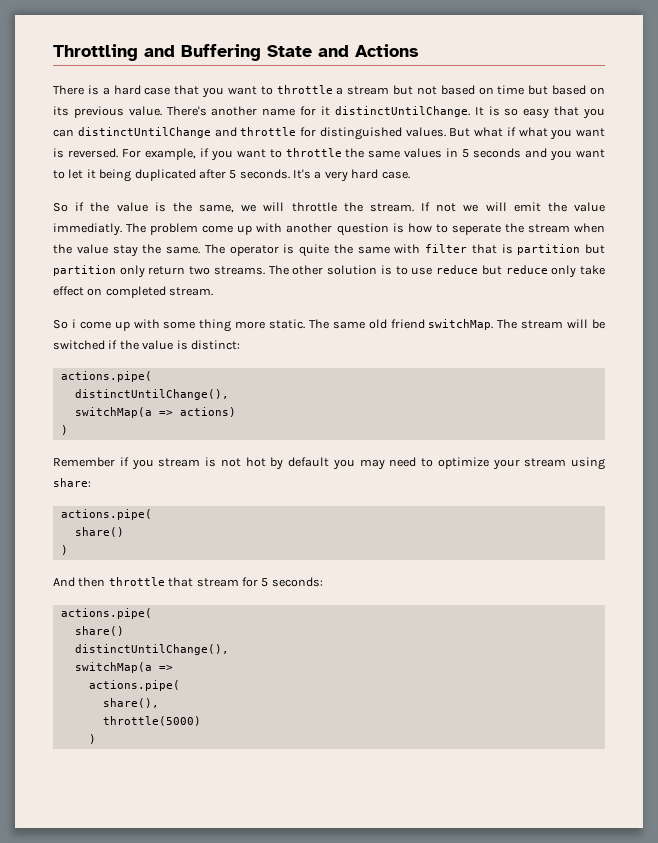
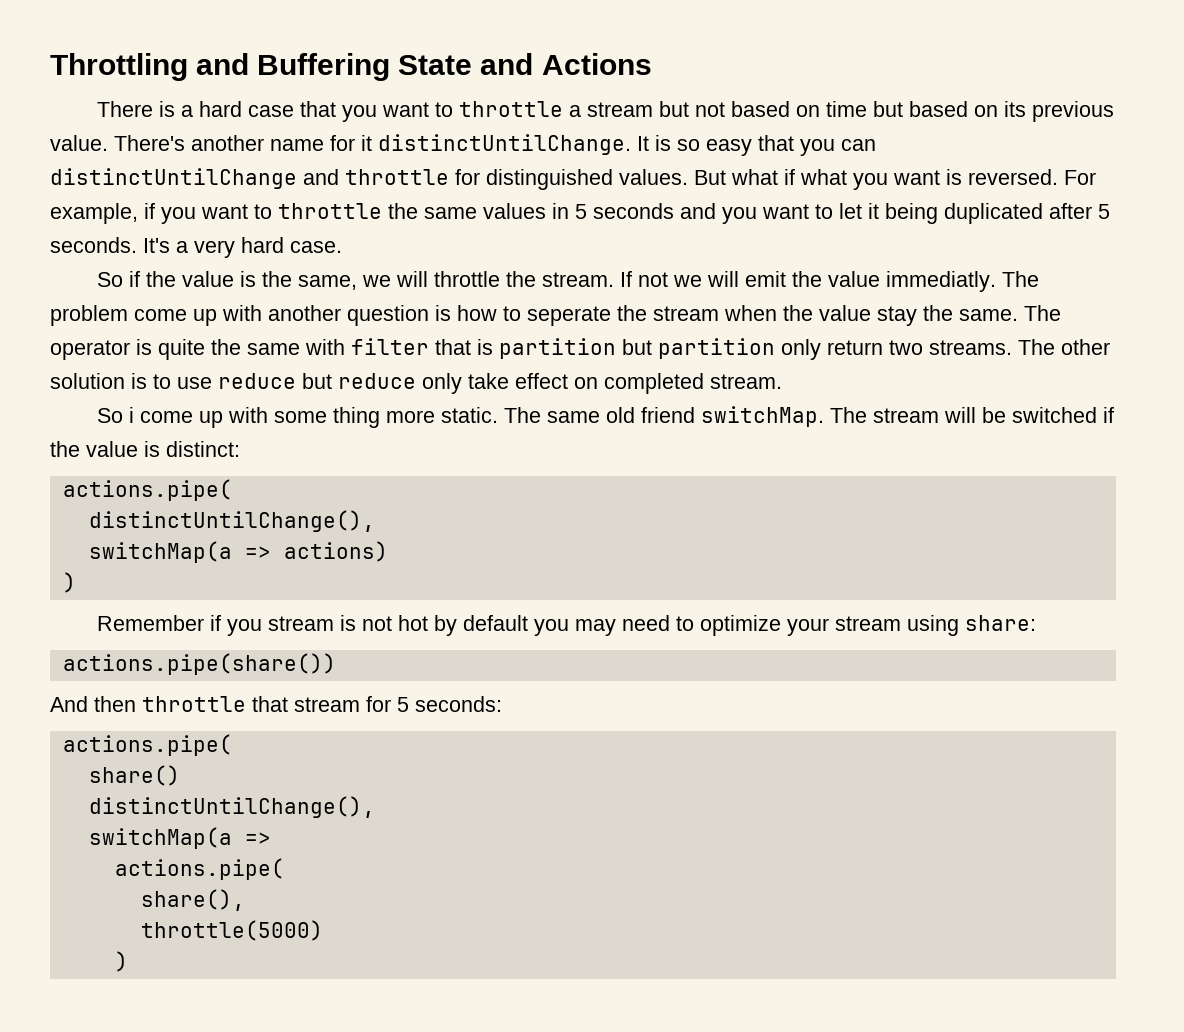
[60,509,152,520] [74,527,124,537] [60,545,68,555] actions.pipe( // share() // ) -> [62,653,336,675] actions.pipe(share())

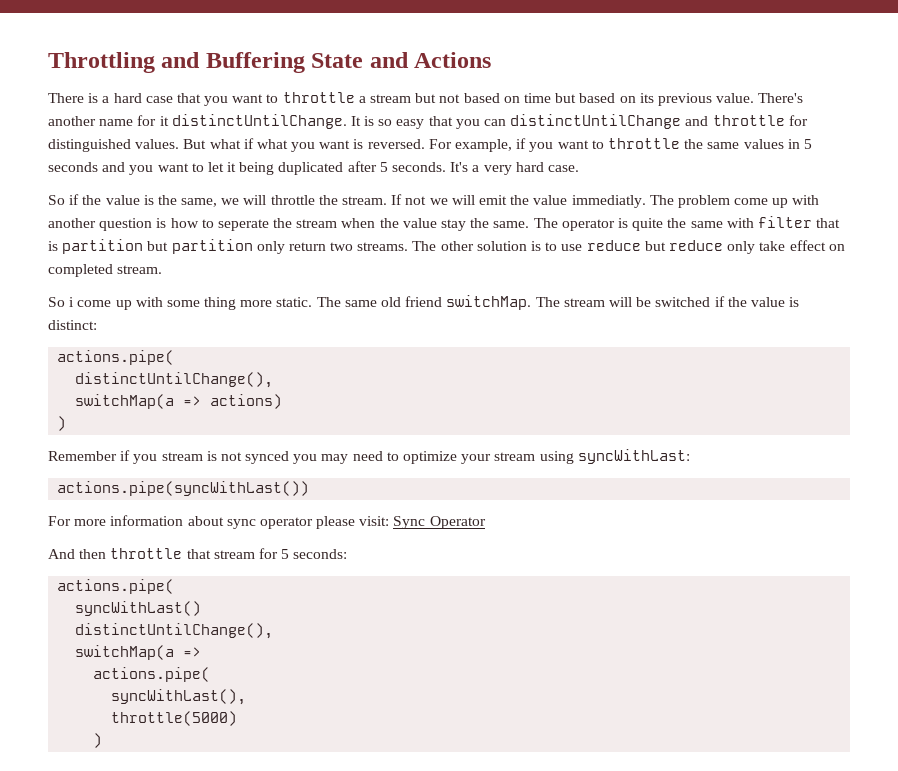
[397,615,528,636] hot by default -> [245,451,290,464] synced
[964,615,1036,631] [62,653,336,675] share: // actions.pipe(share()) -> [577,449,690,464] [57,481,310,496] [48,515,486,529] syncWithLast: // actions.pipe(syncWithLast()) // For more information about sync operator please visit: Sync Operator
[88,765,180,786] share() -> [75,601,202,616] syncWithLast()
[140,889,245,911] share(), -> [111,689,247,705] syncWithLast(),

